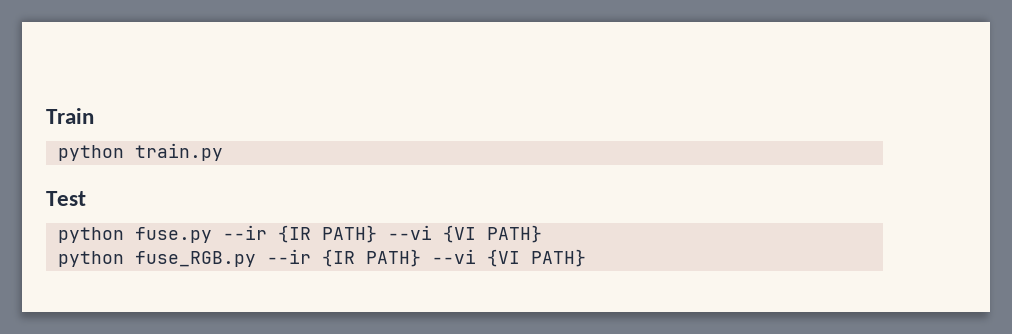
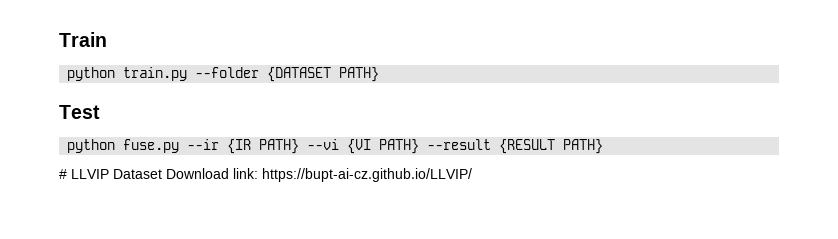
(223, 152) none -> [195,67,380,82] --folder {DATASET PATH}
[58,249,586,267] // python fuse_RGB.py --ir {IR PATH} --vi {VI PATH} -> [427,139,604,154] [59,168,472,182] --result {RESULT PATH} // # LLVIP Dataset Download link: https://bupt-ai-cz.github.io/LLVIP/

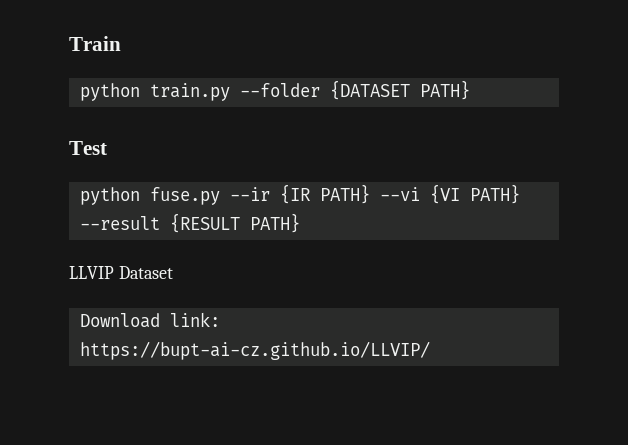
[59,169,67,179] # -> (300, 223) none
(162, 174) none -> (173, 272) //

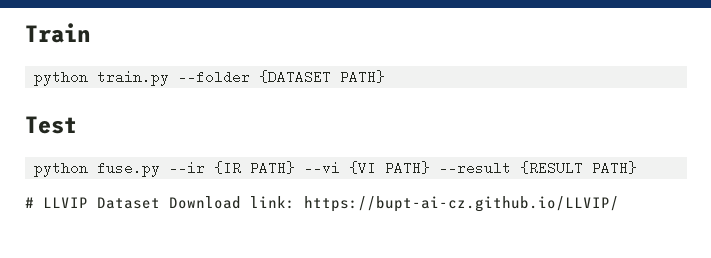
(300, 223) none -> [25,197,34,208] #
(173, 272) // -> (160, 203) none

